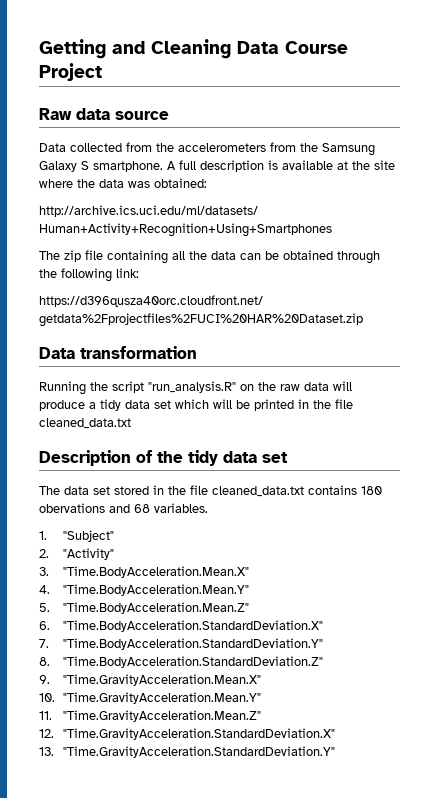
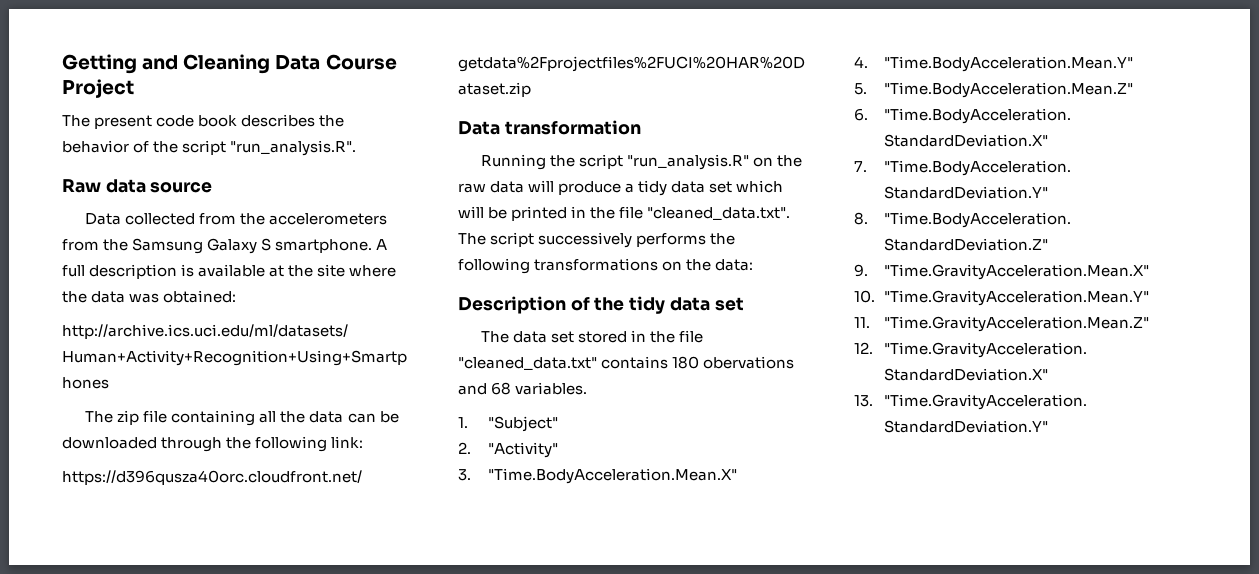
(102, 72) none -> [62,114,345,129] [62,140,357,156] // The present code book describes the behavior of the script "run_analysis.R".
[283,250,333,260] obtained -> [62,437,157,449] downloaded
[39,418,131,429] cleaned_data.txt -> [647,207,791,220] [458,232,736,248] [458,258,754,274] "cleaned_data.txt". The script successively performs the following transformations on the data:
[212,486,304,497] cleaned_data.txt -> [458,357,597,370] "cleaned_data.txt"

